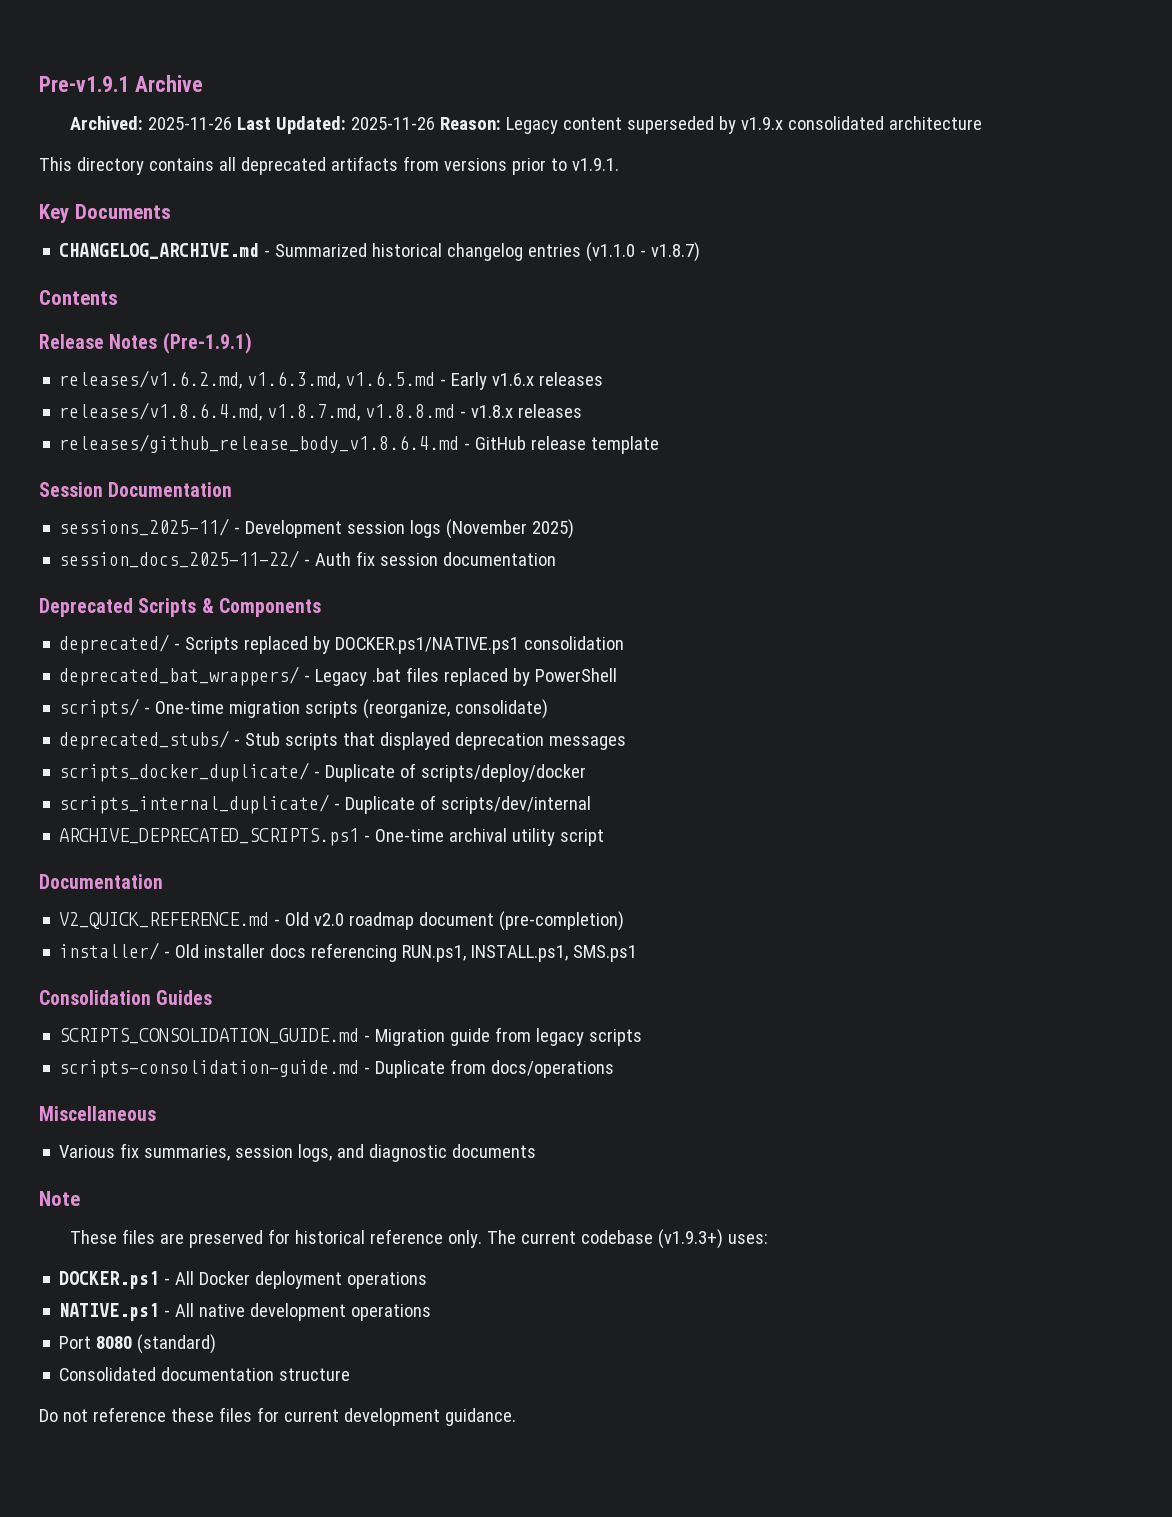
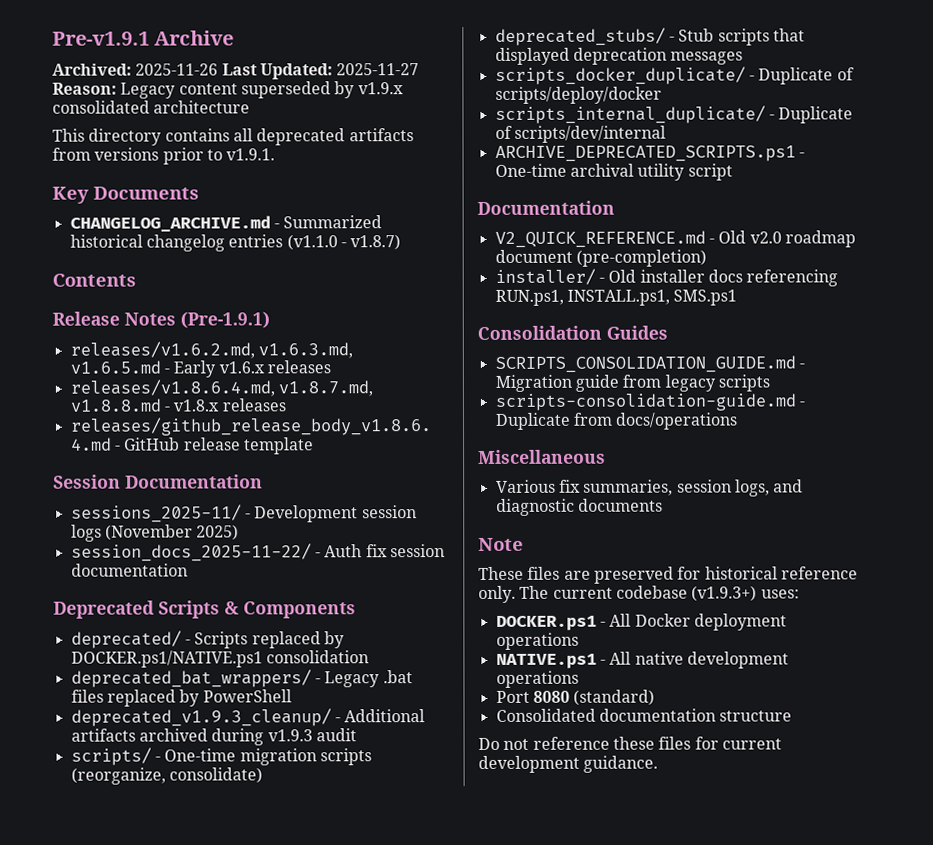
[350,117,435,130] 2025-11-26 -> [336,63,420,76] 2025-11-27
(618, 675) none -> [70,708,426,727] [70,728,357,746] // deprecated_v1.9.3_cleanup/ - Additional artifacts archived during v1.9.3 audit

